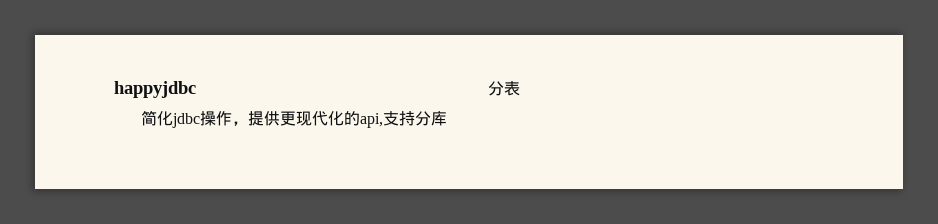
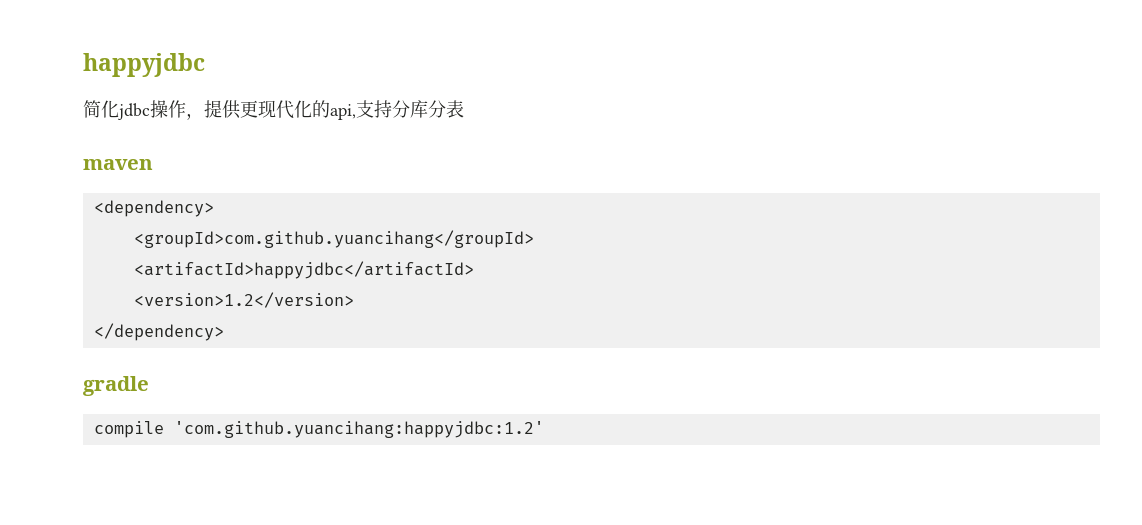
(520, 88) none -> [83,159,153,170] [93,200,214,217] [133,230,534,248] [133,261,474,279] [133,292,354,308] [93,323,224,341] [83,376,149,396] [93,421,544,438] // maven // <dependency> // <groupId>com.github.yuancihang</groupId> // <artifactId>happyjdbc</artifactId> // <version>1.2</version> // </dependency> // gradle // compile 'com.github.yuancihang:happyjdbc:1.2'

